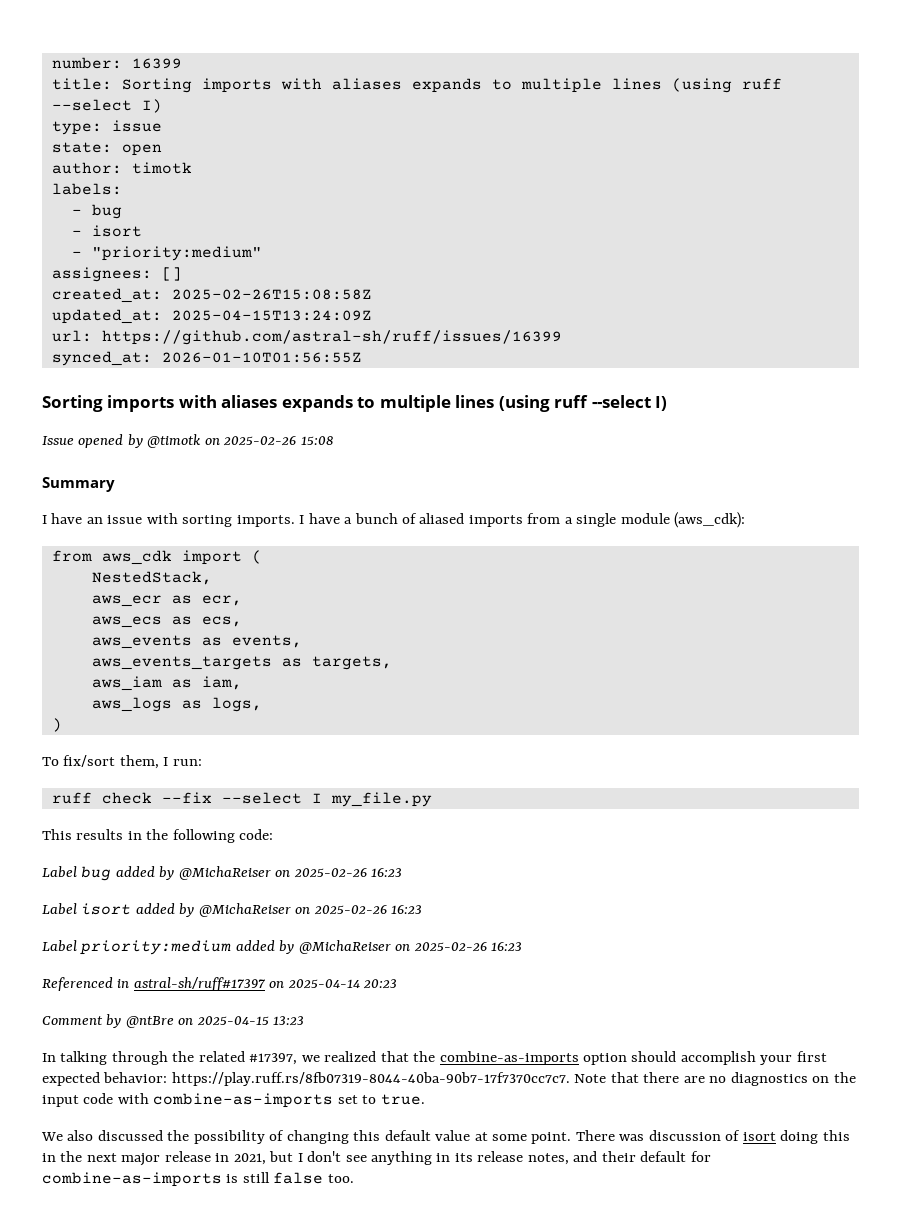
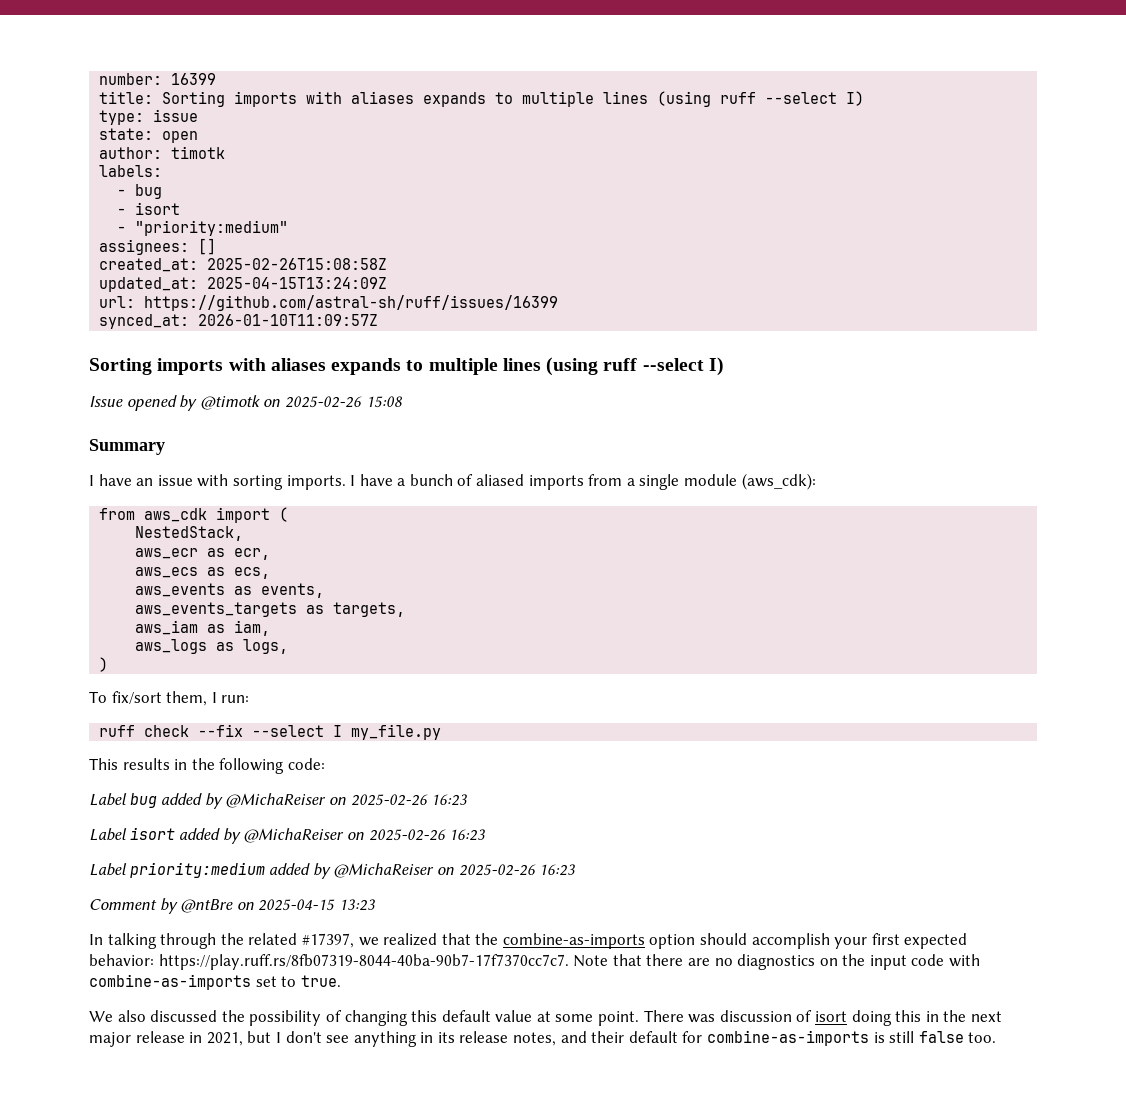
[161,352,362,363] 2026-01-10T01:56:55Z -> [198,314,379,326] 2026-01-10T11:09:57Z
[42,977,398,991] // Referenced in astral-sh/ruff#17397 on 2025-04-14 20:23 -> (576, 870) none

